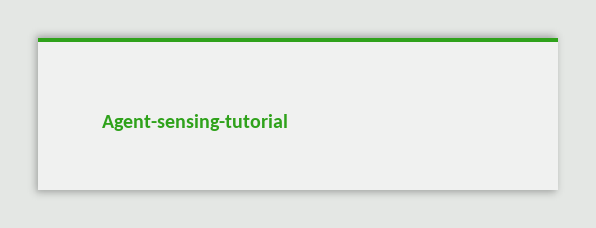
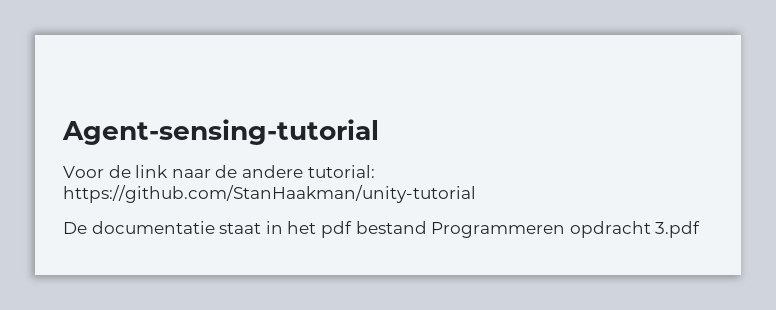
(288, 122) none -> [63,165,375,178] [63,185,476,203] [63,221,701,238] // Voor de link naar de andere tutorial: https://github.com/StanHaakman/unity-tutorial // De documentatie staat in het pdf bestand Programmeren opdracht 3.pdf

